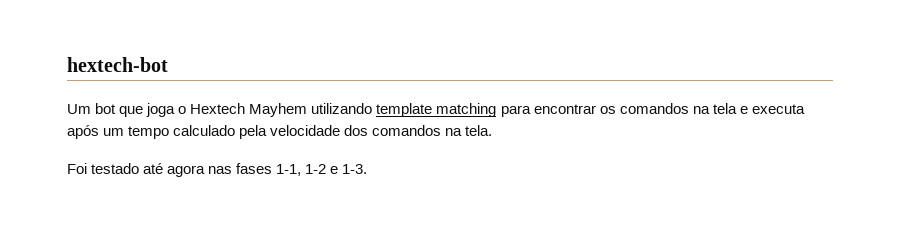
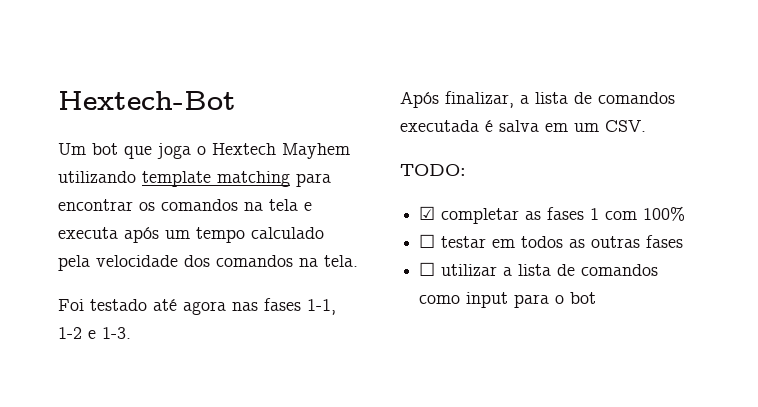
[67,57,168,72] hextech-bot -> [58,91,236,110] Hextech-Bot
(368, 169) none -> [400,91,675,108] [400,120,646,132] [400,164,466,176] [419,206,686,224] [419,234,684,248] [419,262,659,276] [419,292,597,308] // Após finalizar, a lista de comandos executada é salva em um CSV. // TODO: // ☑ completar as fases 1 com 100% // ☐ testar em todos as outras fases // ☐ utilizar a lista de comandos como input para o bot

